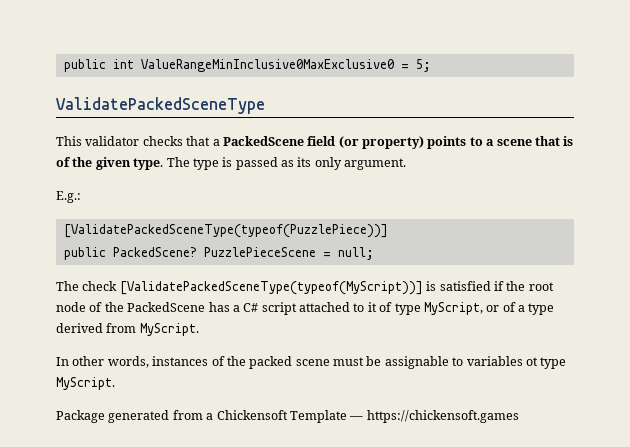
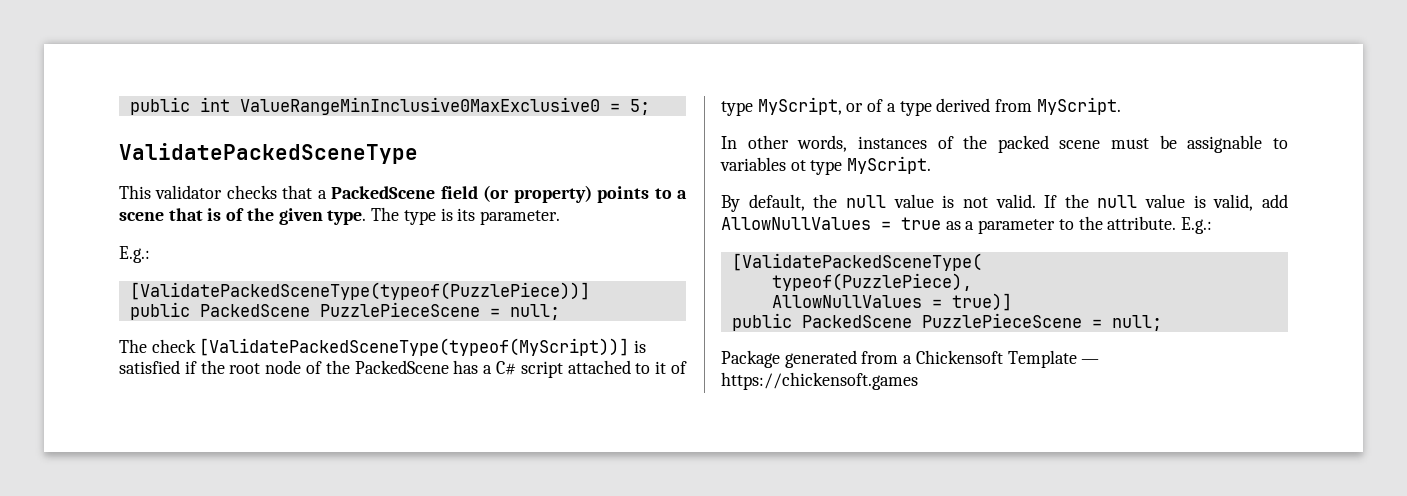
[235,157,407,170] passed as its only argument. -> [457,208,560,225] its parameter.
[112,247,197,257] PackedScene? -> [199,304,310,317] PackedScene
(115, 383) none -> [721,194,1288,212] [721,216,1213,234] [731,253,982,271] [771,273,972,291] [771,293,1012,311] [731,313,1162,331] // By default, the null value is not valid. If the null value is valid, add AllowNullValues = true as a parameter to the attribute. E.g.: // [ValidatePackedSceneType( // typeof(PuzzlePiece), // AllowNullValues = true)] // public PackedScene PuzzlePieceScene = null;

